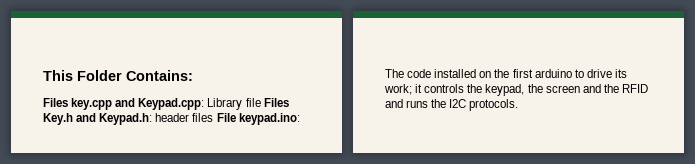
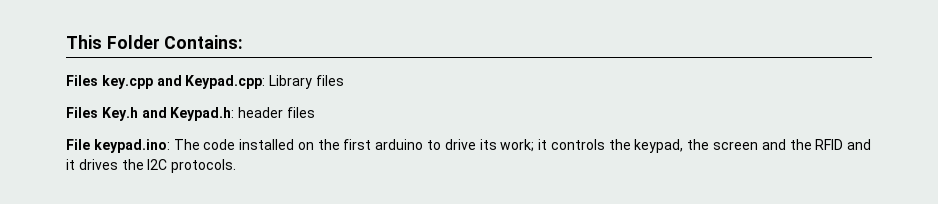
[245,98,261,107] file -> [315,75,344,86] files //
(214, 117) none -> (315, 112) //
[406,100,429,108] runs -> [66,159,118,170] it drives

